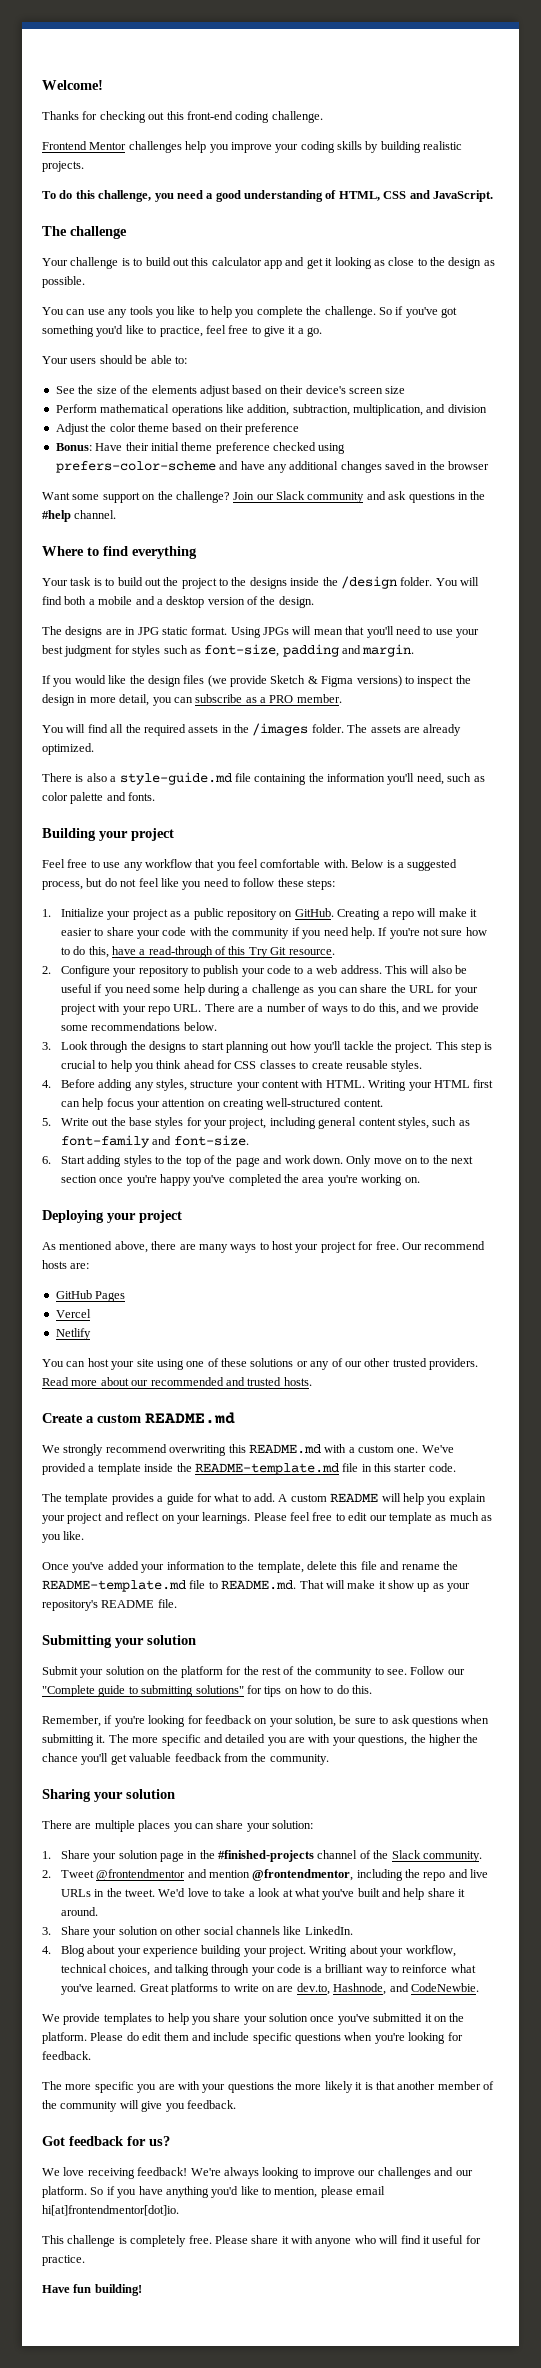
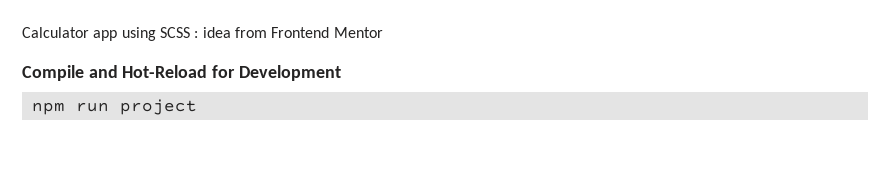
[42,80,103,90] [42,111,323,123] [42,141,463,153] [42,161,84,172] [42,190,493,202] [42,226,127,239] [42,257,495,269] [42,276,85,288] [42,306,457,318] [42,325,323,337] [42,355,187,364] [55,385,406,397] [55,404,487,416] [55,423,300,435] [55,442,346,454] [55,461,490,473] [42,491,486,503] [42,510,117,522] [42,546,197,559] [42,576,479,589] [42,596,314,608] [42,626,479,638] [42,644,415,657] [42,675,471,687] [42,694,342,706] [42,723,462,736] [42,743,94,755] [42,772,485,785] [42,792,156,804] [42,828,174,841] [42,859,458,871] [42,878,336,890] [42,908,478,920] [60,927,487,939] [60,946,335,958] [42,965,468,977] [60,984,478,996] [60,1003,479,1015] [60,1022,217,1031] [42,1041,493,1053] [60,1060,423,1072] [42,1079,494,1091] [60,1098,383,1110] [42,1117,470,1129] [60,1135,249,1148] [42,1155,474,1167] [60,1174,420,1186] [42,1210,182,1223] [42,1241,486,1253] [42,1260,90,1269] [55,1290,126,1302] [55,1309,91,1318] [55,1328,91,1340] [42,1358,478,1370] [42,1377,312,1386] [42,1412,235,1424] [42,1444,454,1456] [42,1463,456,1475] [42,1493,486,1505] [42,1512,492,1524] [42,1531,85,1543] [42,1561,458,1573] [42,1580,471,1592] [42,1599,177,1611] [42,1635,196,1648] [42,1666,465,1678] [42,1685,373,1697] [42,1715,490,1727] [42,1734,479,1746] [42,1753,329,1765] [42,1789,175,1802] [42,1820,313,1832] [42,1850,482,1862] [42,1869,489,1881] [60,1888,466,1900] [60,1907,98,1916] [42,1926,353,1938] [42,1945,456,1957] [60,1964,476,1976] [60,1983,479,1995] [42,2013,465,2025] [42,2032,463,2044] [42,2051,91,2060] [42,2081,494,2093] [42,2100,236,2112] [42,2136,170,2146] [42,2167,473,2179] [42,2186,386,2198] [42,2205,179,2216] [42,2235,481,2247] [42,2255,85,2266] [42,2284,142,2296] Welcome! // Thanks for checking out this front-end coding challenge. // Frontend Mentor challenges help you improve your coding skills by building realistic projects. // To do this challenge, you need a good understanding of HTML, CSS and JavaScript. // The challenge // Your challenge is to build out this calculator app and get it looking as close to the design as possible. // You can use any tools you like to help you complete the challenge. So if you've got something you'd like to practice, feel free to give it a go. // Your users should be able to: // See the size of the elements adjust based on their device's screen size // Perform mathematical operations like addition, subtraction, multiplication, and division // Adjust the color theme based on their preference // Bonus: Have their initial theme preference checked using prefers-color-scheme and have any additional changes saved in the browser // Want some support on the challenge? Join our Slack community and ask questions in the #help channel. // Where to find everything // Your task is to build out the project to the designs inside the /design folder. You will find both a mobile and a desktop version of the design. // The designs are in JPG static format. Using JPGs will mean that you'll need to use your best judgment for styles such as font-size, padding and margin. // If you would like the design files (we provide Sketch & Figma versions) to inspect the design in more detail, you can subscribe as a PRO member. // You will find all the required assets in the /images folder. The assets are already optimized. // There is also a style-guide.md file containing the information you'll need, such as color palette and fonts. // Building your project // Feel free to use any workflow that you feel comfortable with. Below is a suggested process, but do not feel like you need to follow these steps: // 1. Initialize your project as a public repository on GitHub. Creating a repo will make it easier to share your code with the community if you need help. If you're not sure how to do this, have a read-through of this Try Git resource. // 2. Configure your repository to publish your code to a web address. This will also be useful if you need some help during a challenge as you can share the URL for your project with your repo URL. There are a number of ways to do this, and we provide some recommendations below. // 3. Look through the designs to start planning out how you'll tackle the project. This step is crucial to help you think ahead for CSS classes to create reusable styles. // 4. Before adding any styles, structure your content with HTML. Writing your HTML first can help focus your attention on creating well-structured content. // 5. Write out the base styles for your project, including general content styles, such as font-family and font-size. // 6. Start adding styles to the top of the page and work down. Only move on to the next section once you're happy you've completed the area you're working on. // Deploying your project // As mentioned above, there are many ways to host your project for free. Our recommend hosts are: // GitHub Pages // Vercel // Netlify // You can host your site using one of these solutions or any of our other trusted providers. Read more about our recommended and trusted hosts. // Create a custom README.md // We strongly recommend overwriting this README.md with a custom one. We've provided a template inside the README-template.md file in this starter code. // The template provides a guide for what to add. A custom README will help you explain your project and reflect on your learnings. Please feel free to edit our template as much as you like. // Once you've added your information to the template, delete this file and rename the README-template.md file to README.md. That will make it show up as your repository's README file. // Submitting your solution // Submit your solution on the platform for the rest of the community to see. Follow our "Complete guide to submitting solutions" for tips on how to do this. // Remember, if you're looking for feedback on your solution, be sure to ask questions when submitting it. The more specific and detailed you are with your questions, the higher the chance you'll get valuable feedback from the community. // Sharing your solution // There are multiple places you can share your solution: // 1. Share your solution page in the #finished-projects channel of the Slack community. // 2. Tweet @frontendmentor and mention @frontendmentor, including the repo and live URLs in the tweet. We'd love to take a look at what you've built and help share it around. // 3. Share your solution on other social channels like LinkedIn. // 4. Blog about your experience building your project. Writing about your workflow, technical choices, and talking through your code is a brilliant way to reinforce what you've learned. Great platforms to write on are dev.to, Hashnode, and CodeNewbie. // We provide templates to help you share your solution once you've submitted it on the platform. Please do edit them and include specific questions when you're looking for feedback. // The more specific you are with your questions the more likely it is that another member of the community will give you feedback. // Got feedback for us? // We love receiving feedback! We're always looking to improve our challenges and our platform. So if you have anything you'd like to mention, please email hi[at]frontendmentor[dot]io. // This challenge is completely free. Please share it with anyone who will find it useful for practice. // Have fun building! -> [22,27,383,41] [22,65,341,81] [31,99,197,115] Calculator app using SCSS : idea from Frontend Mentor // Compile and Hot-Reload for Development // npm run project

